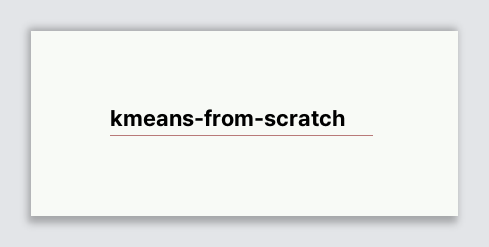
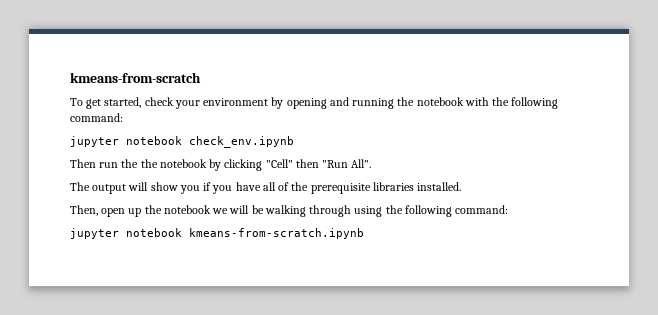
(345, 118) none -> [70,97,559,109] [70,113,123,122] [70,136,294,148] [70,159,372,171] [70,182,462,194] [70,205,509,217] [70,228,364,239] // To get started, check your environment by opening and running the notebook with the following command: // jupyter notebook check_env.ipynb // Then run the the notebook by clicking "Cell" then "Run All". // The output will show you if you have all of the prerequisite libraries installed. // Then, open up the notebook we will be walking through using the following command: // jupyter notebook kmeans-from-scratch.ipynb

